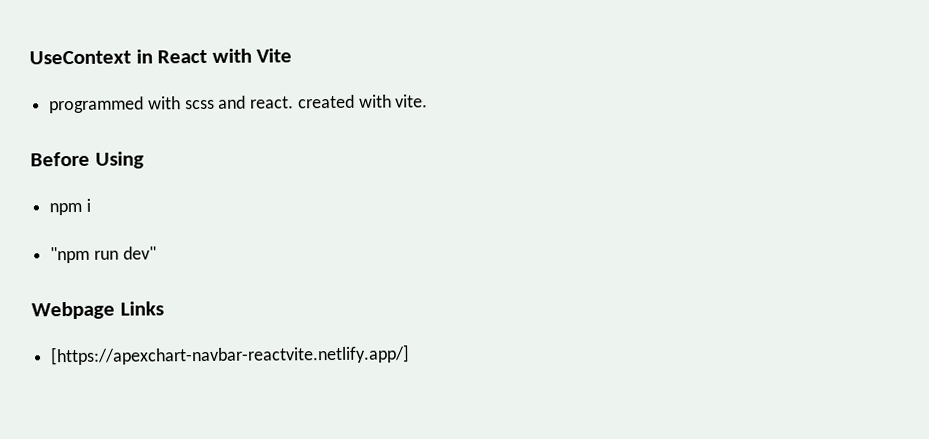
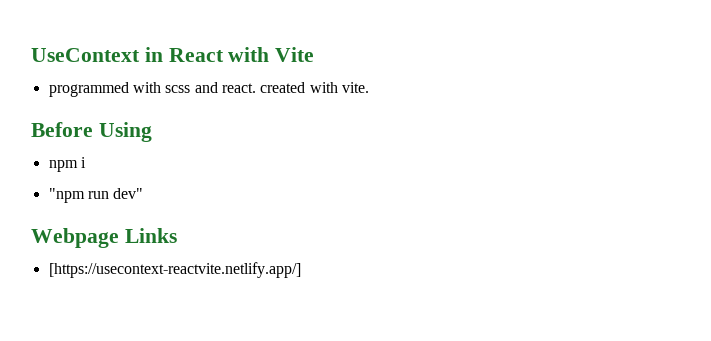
[50,344,411,366] [https://apexchart-navbar-reactvite.netlify.app/] -> [48,262,301,278] [https://usecontext-reactvite.netlify.app/]

